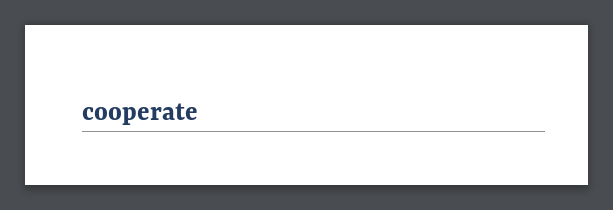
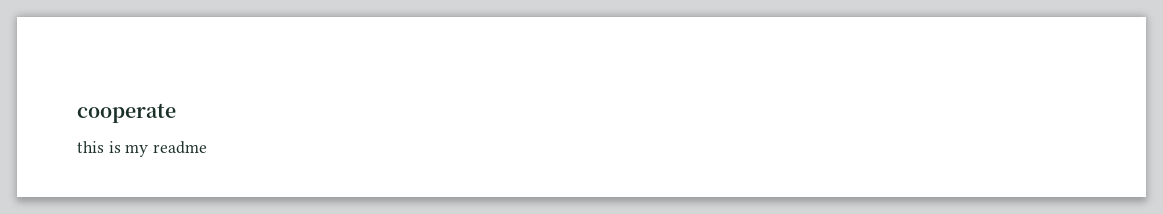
(198, 114) none -> [77,141,208,157] // this is my readme

